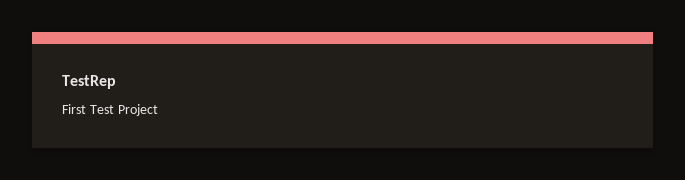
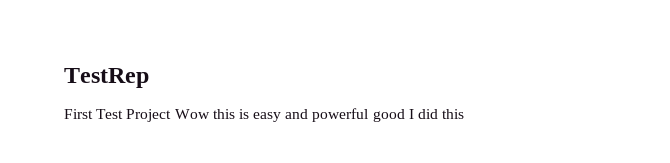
(158, 110) none -> [174,108,465,122] Wow this is easy and powerful good I did this

